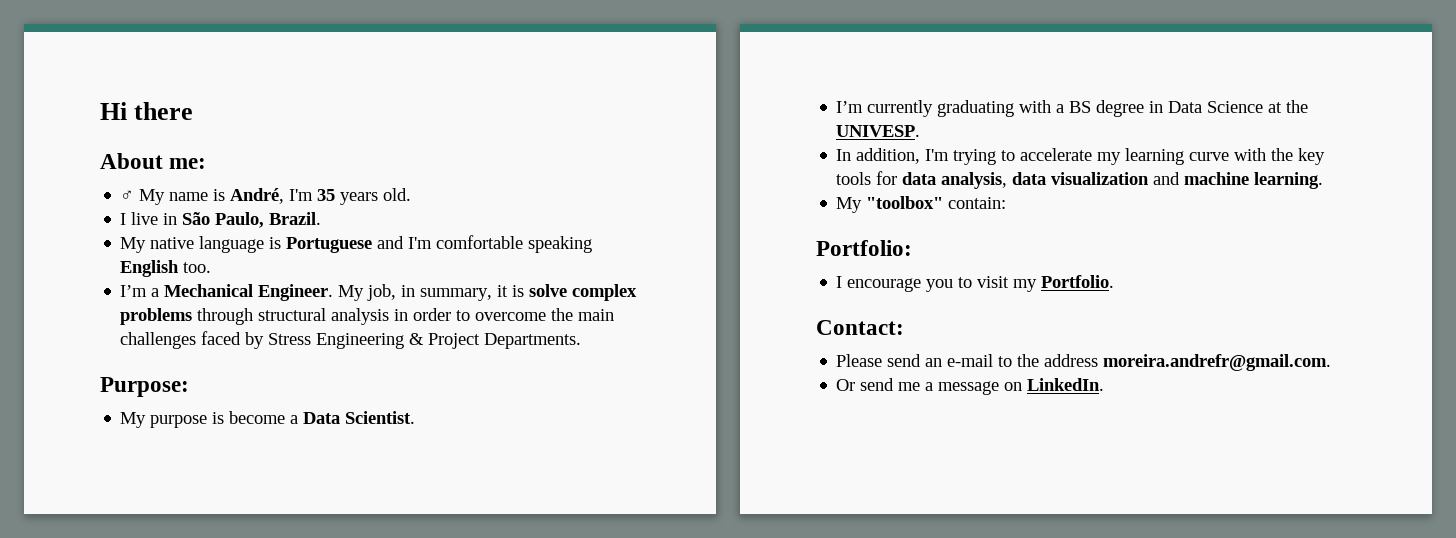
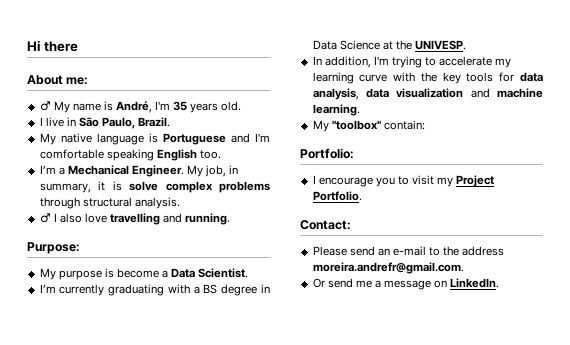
[331,308,615,325] [120,331,582,349] analysis in order to overcome the main challenges faced by Stress Engineering & Project Departments. -> [134,197,180,209] [39,213,231,225] analysis. // ♂ I also love travelling and running.
(1038, 285) none -> [456,175,495,187] Project

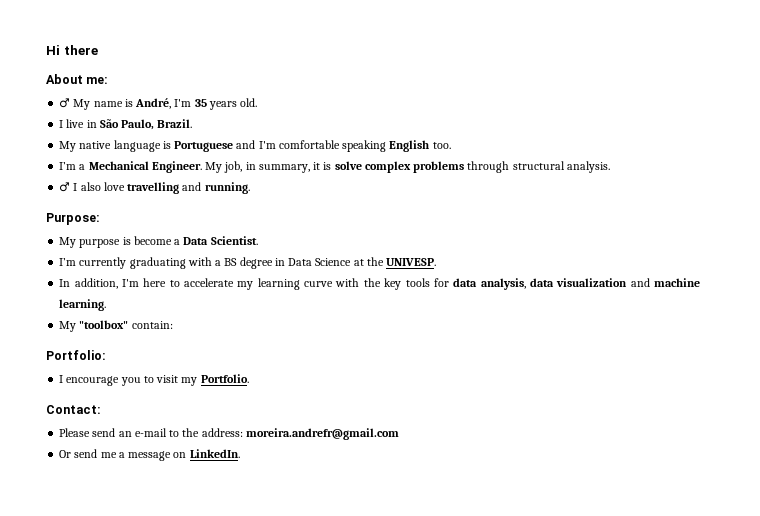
[391,56,422,68] trying -> [143,278,167,287] here
[456,175,495,187] Project -> (198, 381) none
[462,246,505,256] [312,262,464,274] address moreira.andrefr@gmail.com. -> [201,428,399,440] address: moreira.andrefr@gmail.com

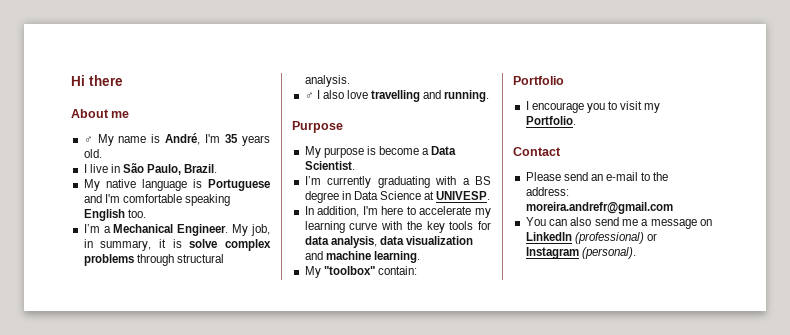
[86,77,109,84] me: -> [111,111,130,118] me
[46,213,100,225] Purpose: -> [292,121,343,133] Purpose
[366,257,384,266] the -> (435, 195) none
[46,350,106,360] Portfolio: -> [513,76,564,85] Portfolio
[46,405,101,414] Contact: -> [513,147,561,156] Contact
[59,450,72,458] Or -> [525,217,592,226] You can also
[189,449,240,458] LinkedIn. -> [525,232,657,244] [525,247,636,259] LinkedIn (professional) or Instagram (personal).

